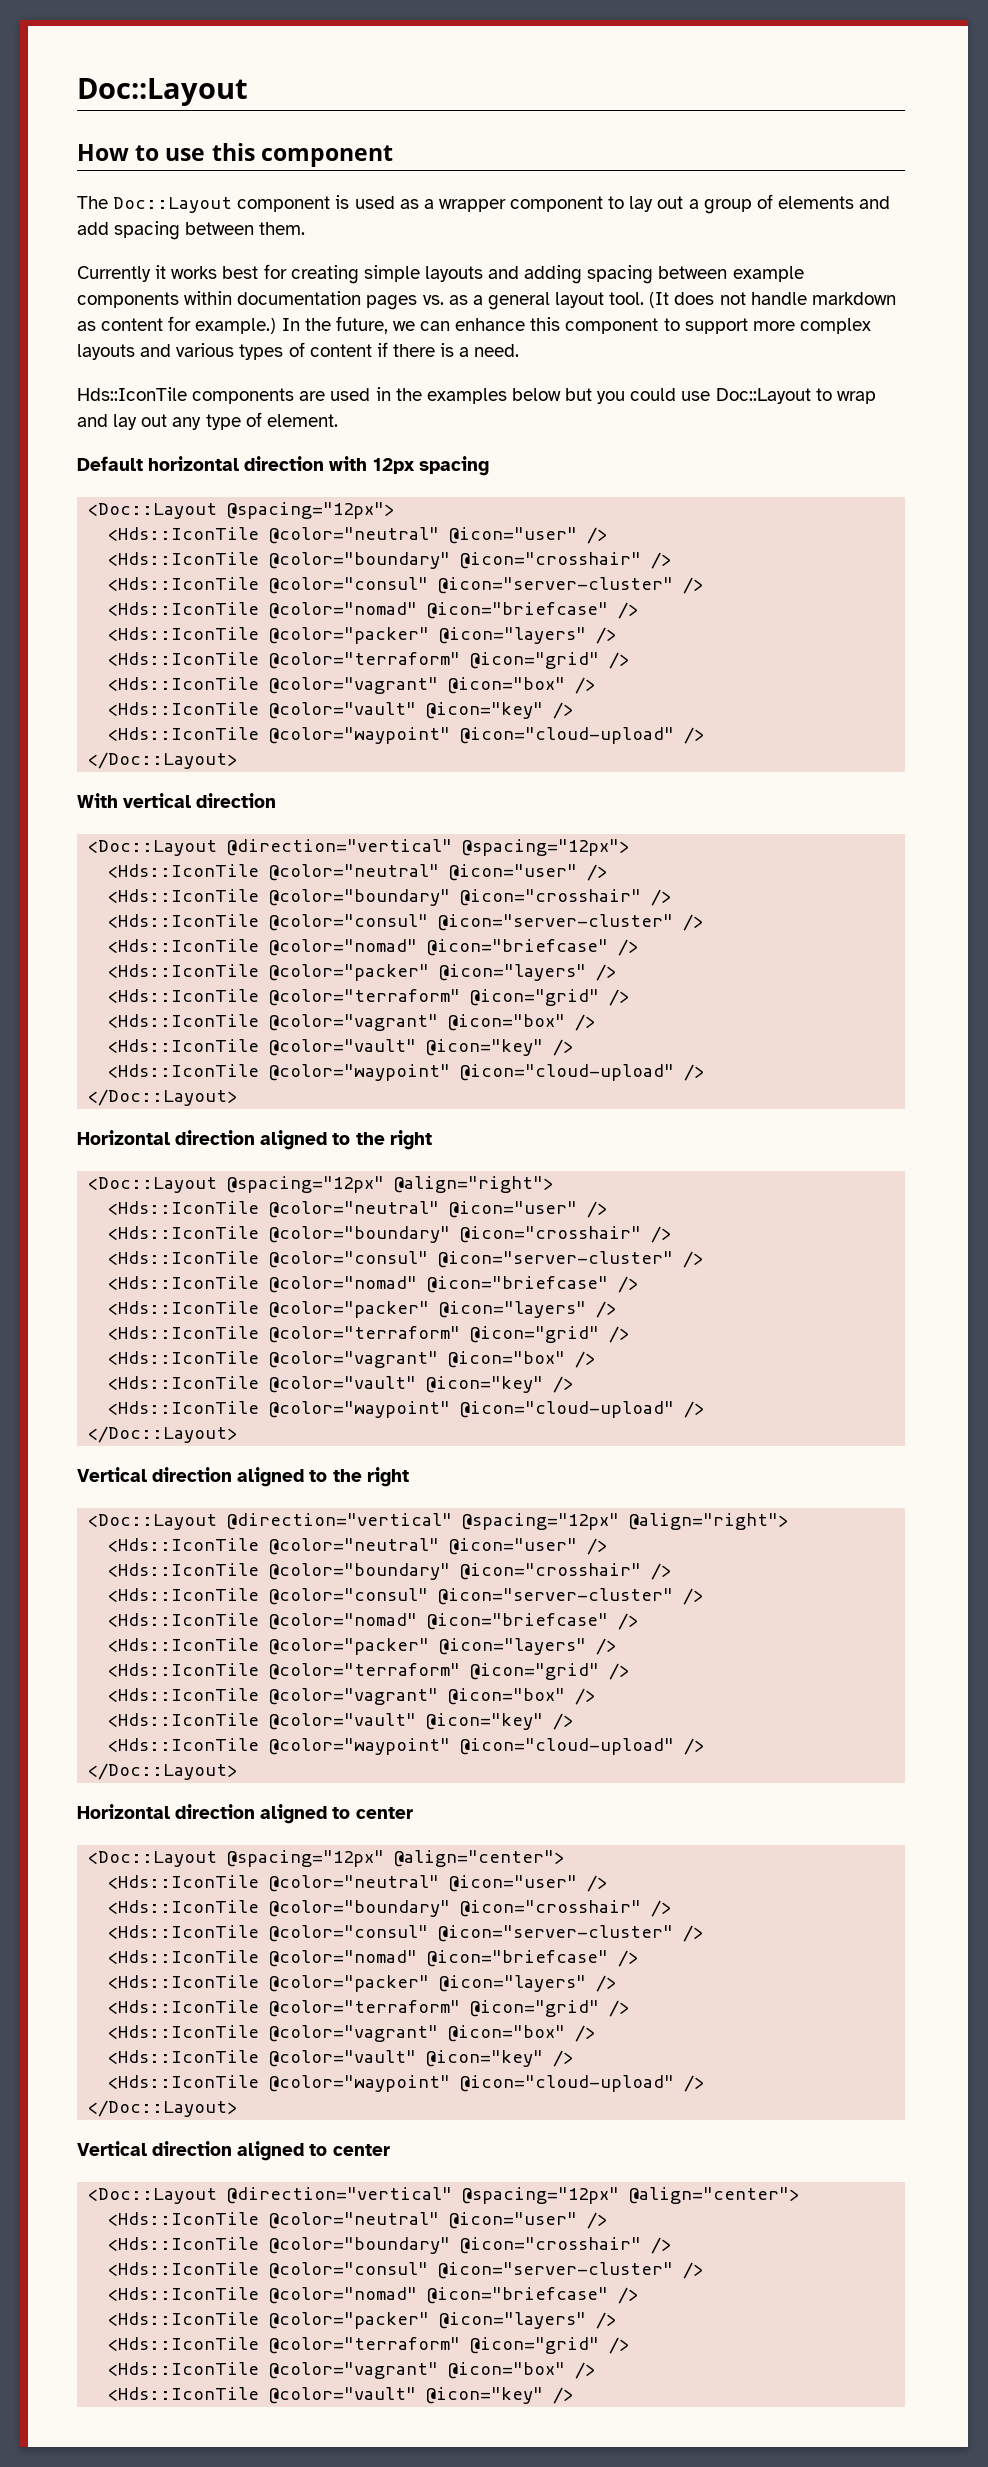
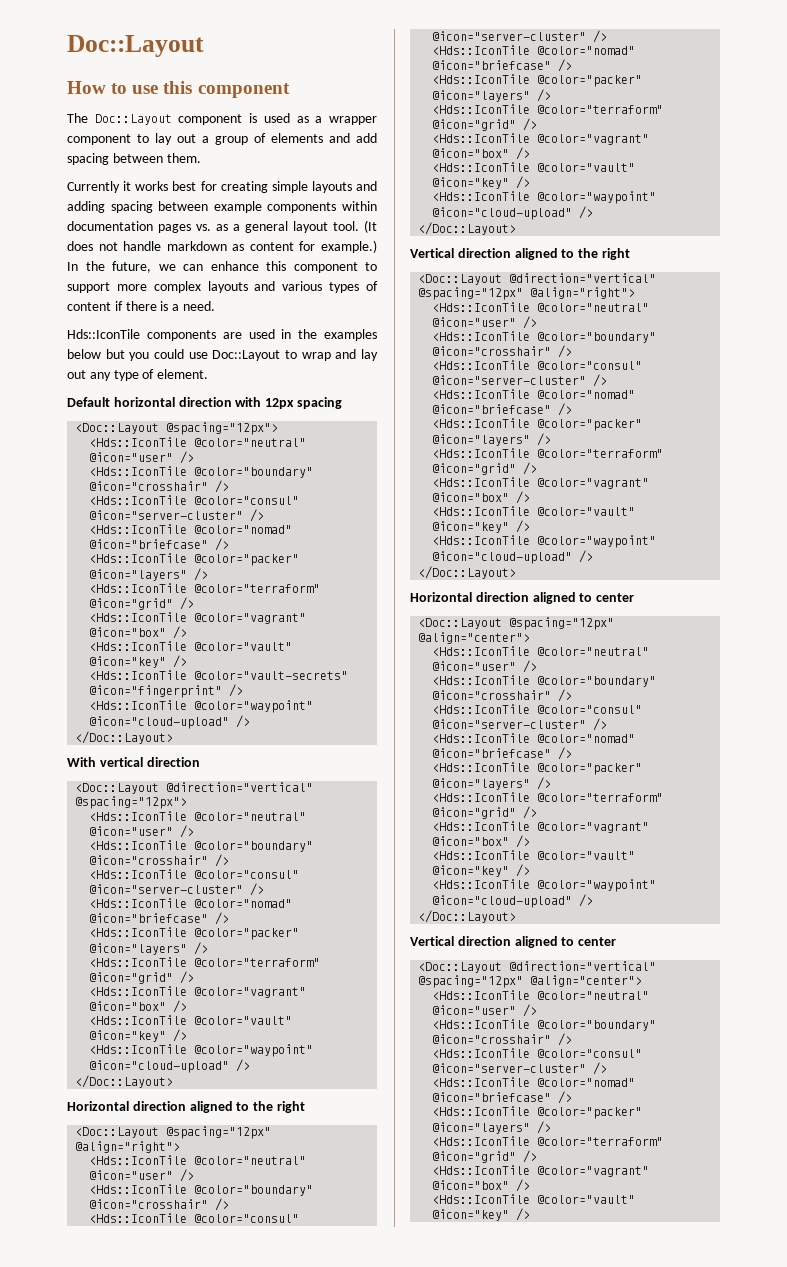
(574, 710) none -> [89,670,349,680] [89,684,244,698] // <Hds::IconTile @color="vault-secrets" @icon="fingerprint" />

